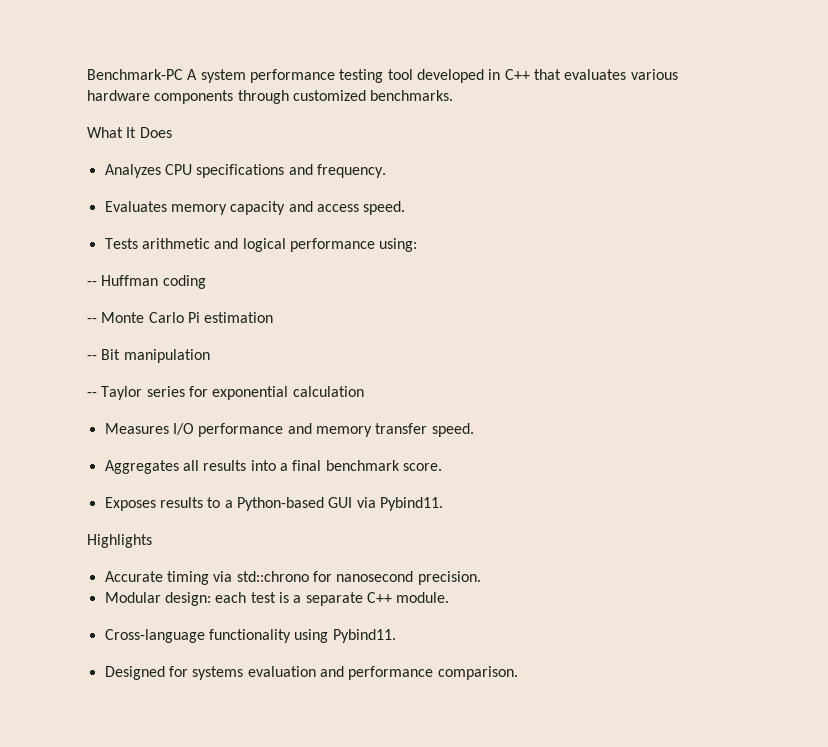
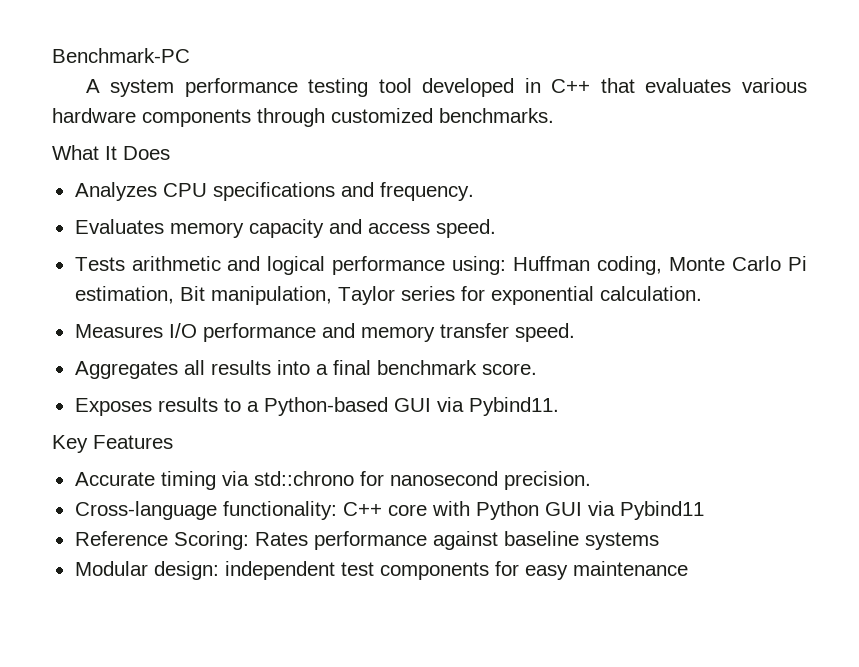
(183, 74) none -> (190, 55) //
[87,275,206,289] [87,312,274,323] [87,349,210,363] [87,392,97,397] // -- Huffman coding // -- Monte Carlo Pi estimation // -- Bit manipulation // -- -> [513,256,808,275] [74,286,332,305] Huffman coding, Monte Carlo Pi estimation, Bit manipulation,
[292,386,364,397] calculation -> [599,286,702,301] calculation.
[87,534,152,548] Highlights -> [52,435,173,453] Key Features
[104,592,450,606] [104,629,396,643] [104,666,518,680] Modular design: each test is a separate C++ module. // Cross-language functionality using Pybind11. // Designed for systems evaluation and performance comparison. -> [74,501,704,520] [74,531,659,550] [74,561,688,580] Cross-language functionality: C++ core with Python GUI via Pybind11 // Reference Scoring: Rates performance against baseline systems // Modular design: independent test components for easy maintenance

